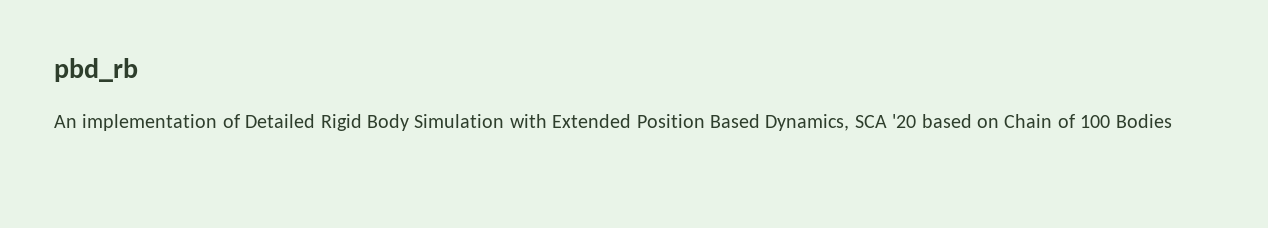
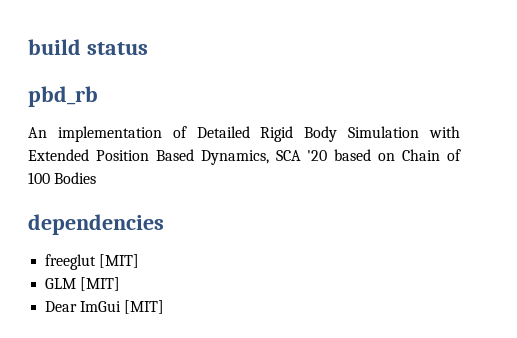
(54, 70) none -> [28,39,148,55] build status //
(1172, 121) none -> [28,214,164,235] [45,254,140,270] [45,277,121,291] [45,300,165,314] // dependencies // freeglut [MIT] // GLM [MIT] // Dear ImGui [MIT]

